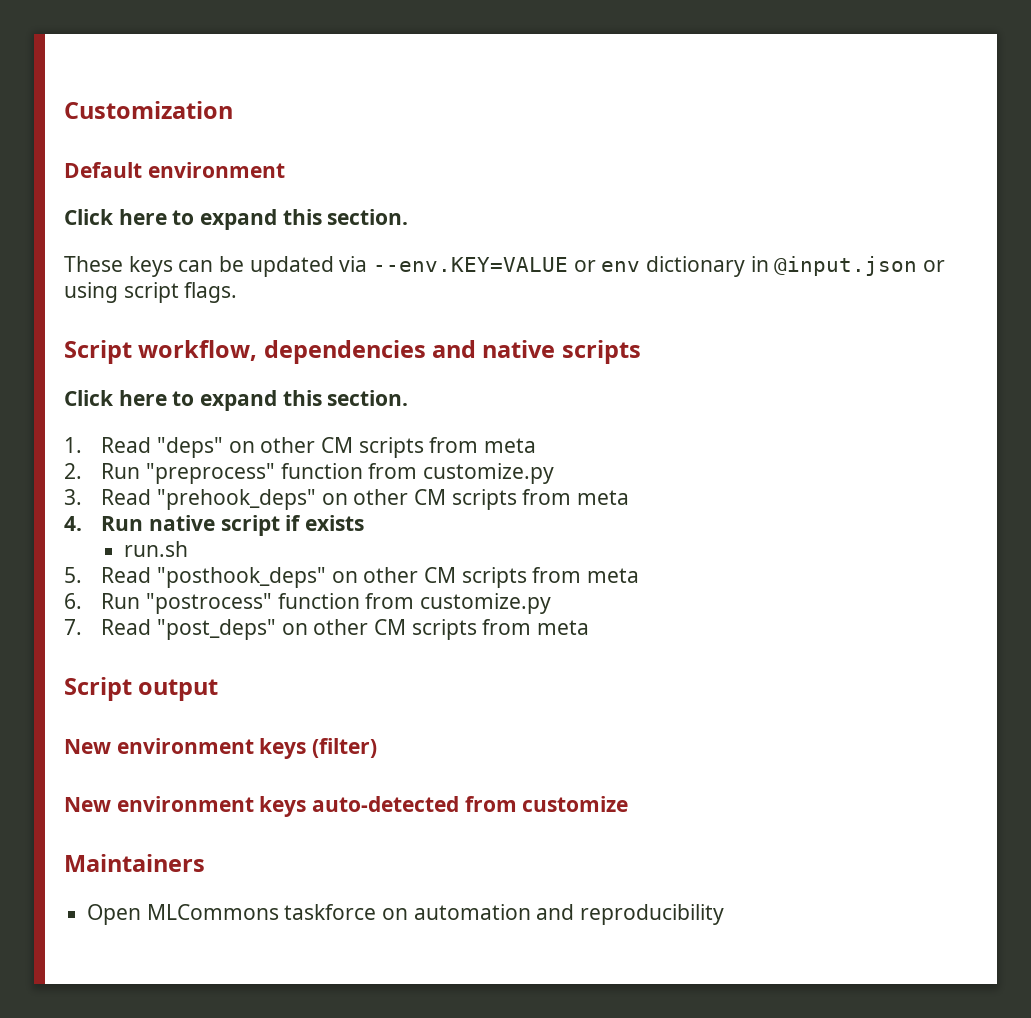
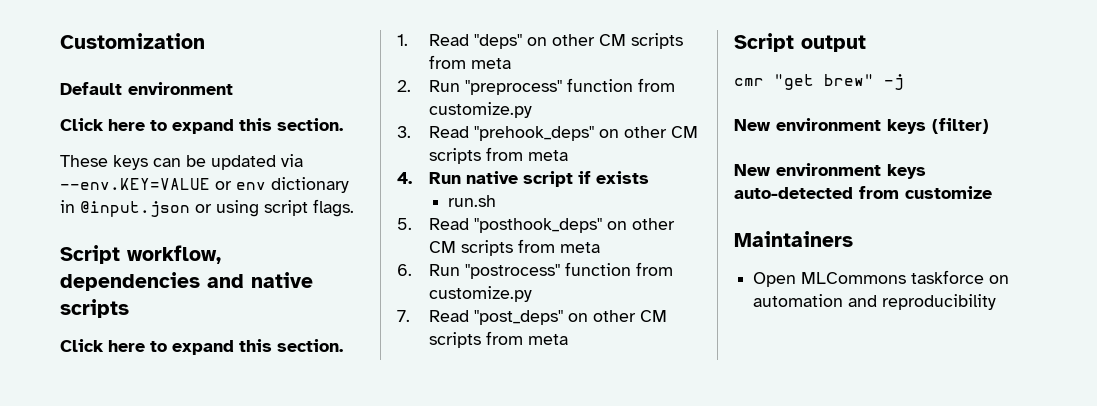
(219, 690) none -> [734,74,904,90] // cmr "get brew" -j

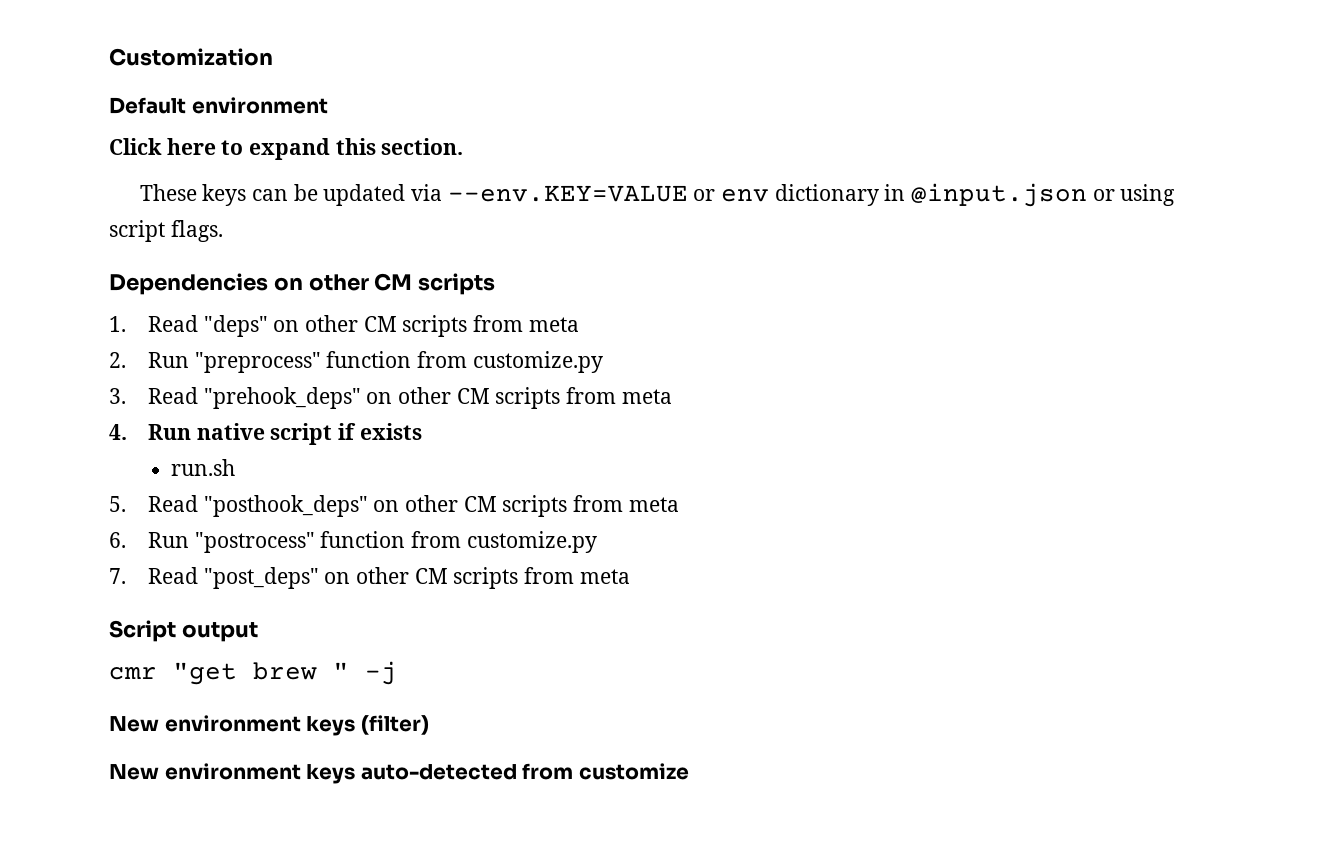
[60,245,221,264] [60,272,313,291] [60,299,129,318] [60,339,343,355] Script workflow, dependencies and native scripts // Click here to expand this section. -> [109,273,496,295] Dependencies on other CM scripts
[824,74,874,86] brew" -> [253,662,349,680] brew "
[734,231,853,247] [753,270,1010,287] [753,294,997,310] // Maintainers // Open MLCommons taskforce on automation and reproducibility -> (689, 771) none

